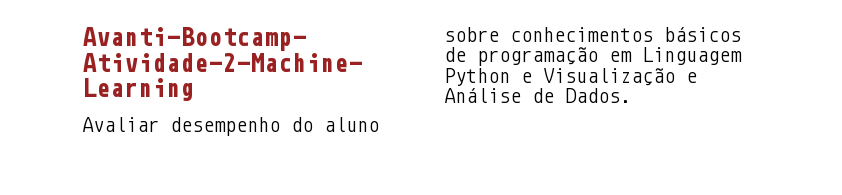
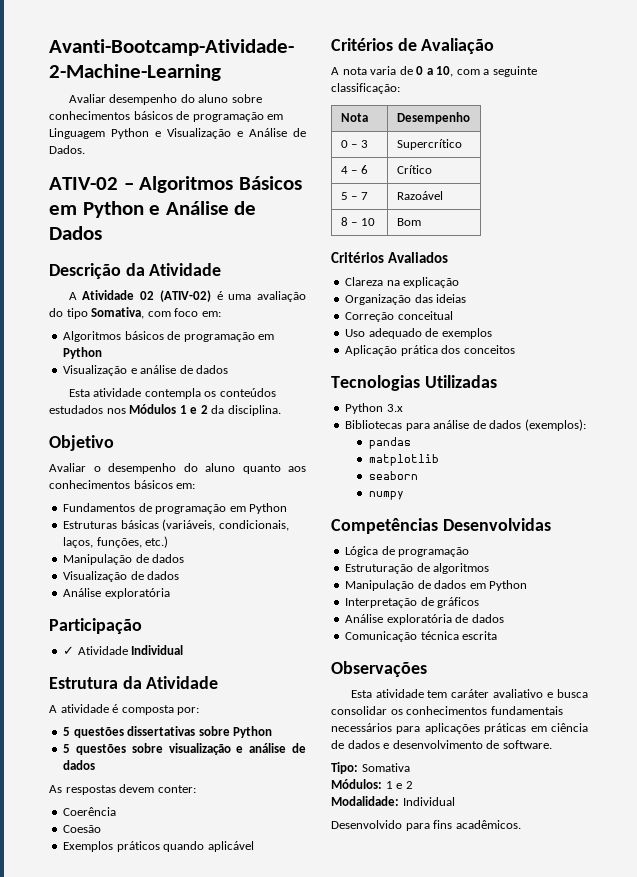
(631, 95) none -> [49,176,302,193] [49,201,257,218] [49,226,102,240] [49,263,222,279] [68,290,306,302] [49,307,221,319] [63,331,275,342] [63,347,103,359] [63,365,229,376] [68,388,276,399] [49,404,281,416] [49,435,114,451] [49,463,306,474] [49,480,196,489] [63,503,288,514] [63,519,289,531] [63,536,169,548] [63,554,185,565] [63,571,180,582] [63,588,170,599] [49,618,142,634] [63,645,184,655] [49,676,219,689] [49,704,200,715] [63,726,273,738] [63,743,306,755] [63,760,96,770] [49,784,196,795] [63,807,117,816] [63,825,102,833] [63,841,254,852] [331,38,495,54] [331,66,537,77] [331,83,400,94] [340,113,368,122] [396,112,470,124] [340,140,368,148] [396,139,462,150] [340,165,368,174] [396,165,432,174] [340,192,368,200] [396,191,443,200] [340,217,375,226] [396,218,421,226] [331,252,449,263] [345,277,460,288] [345,294,467,305] [345,311,453,322] [345,328,492,339] [345,345,515,356] [331,375,497,391] [345,403,403,414] [345,419,586,431] [368,437,411,449] [368,454,439,466] [368,471,418,480] [368,491,404,500] [331,518,551,534] [345,546,470,557] [345,563,490,574] [345,580,528,591] [345,597,480,608] [345,614,504,625] [345,631,498,642] [331,661,427,677] [350,689,588,698] [331,706,563,715] [331,723,588,734] [331,740,552,749] [331,762,410,774] [331,779,413,789] [331,796,455,806] [331,820,521,831] // ATIV-02 – Algoritmos Básicos em Python e Análise de Dados // Descrição da Atividade // A Atividade 02 (ATIV-02) é uma avaliação do tipo Somativa, com foco em: // Algoritmos básicos de programação em Python // Visualização e análise de dados // Esta atividade contempla os conteúdos estudados nos Módulos 1 e 2 da disciplina. // Objetivo // Avaliar o desempenho do aluno quanto aos conhecimentos básicos em: // Fundamentos de programação em Python // Estruturas básicas (variáveis, condicionais, laços, funções, etc.) // Manipulação de dados // Visualização de dados // Análise exploratória // Participação // ✓ Atividade Individual // Estrutura da Atividade // A atividade é composta por: // 5 questões dissertativas sobre Python // 5 questões sobre visualização e análise de dados // As respostas devem conter: // Coerência // Coesão // Exemplos práticos quando aplicável // Critérios de Avaliação // A nota varia de 0 a 10, com a seguinte classificação: // Nota | Desempenho // 0 – 3 | Supercrítico // 4 – 6 | Crítico // 5 – 7 | Razoável // 8 – 10 | Bom // Critérios Avaliados // Clareza na explicação // Organização das ideias // Correção conceitual // Uso adequado de exemplos // Aplicação prática dos conceitos // Tecnologias Utilizadas // Python 3.x // Bibliotecas para análise de dados (exemplos): // pandas // matplotlib // seaborn // numpy // Competências Desenvolvidas // Lógica de programação // Estruturação de algoritmos // Manipulação de dados em Python // Interpretação de gráficos // Análise exploratória de dados // Comunicação técnica escrita // Observações // Esta atividade tem caráter avaliativo e busca consolidar os conhecimentos fundamentais necessários para aplicações práticas em ciência de dados e desenvolvimento de software. // Tipo: Somativa // Módulos: 1 e 2 // Modalidade: Individual // Desenvolvido para fins acadêmicos.

